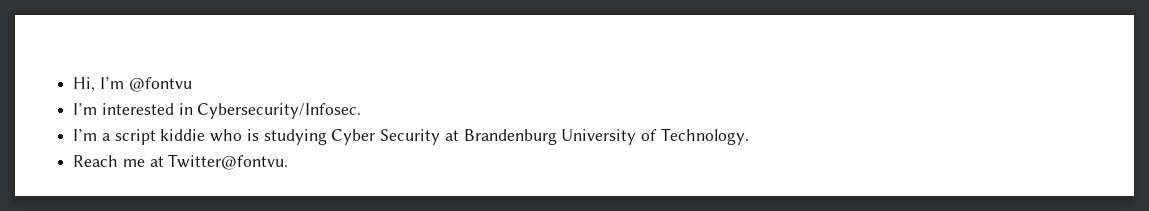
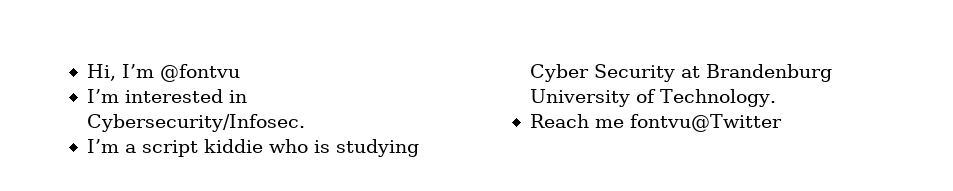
[149,154,289,170] at Twitter@fontvu. -> [629,114,782,132] fontvu@Twitter

